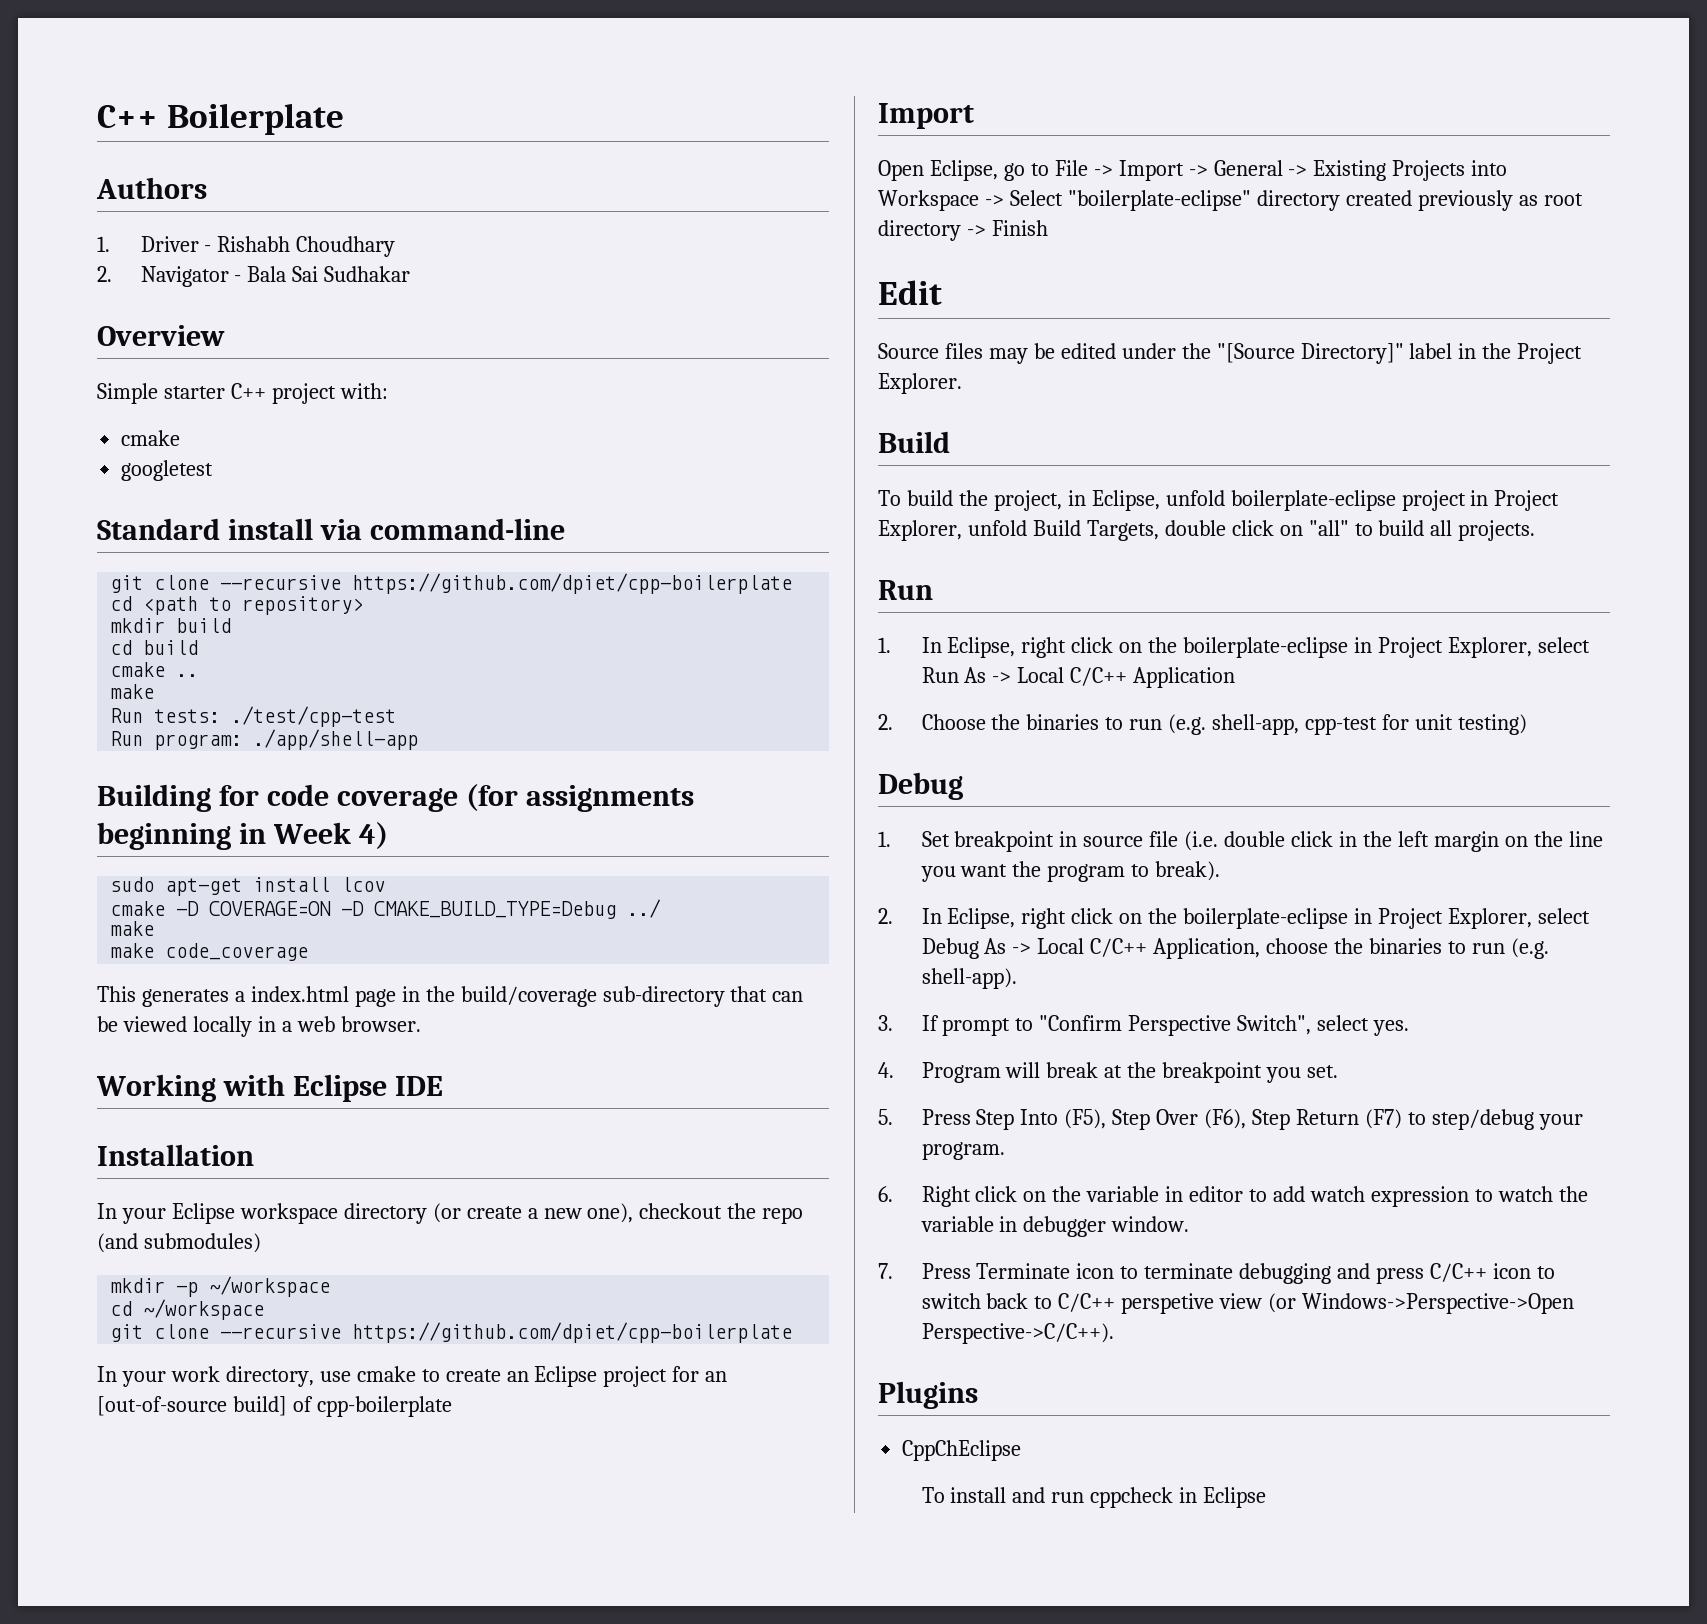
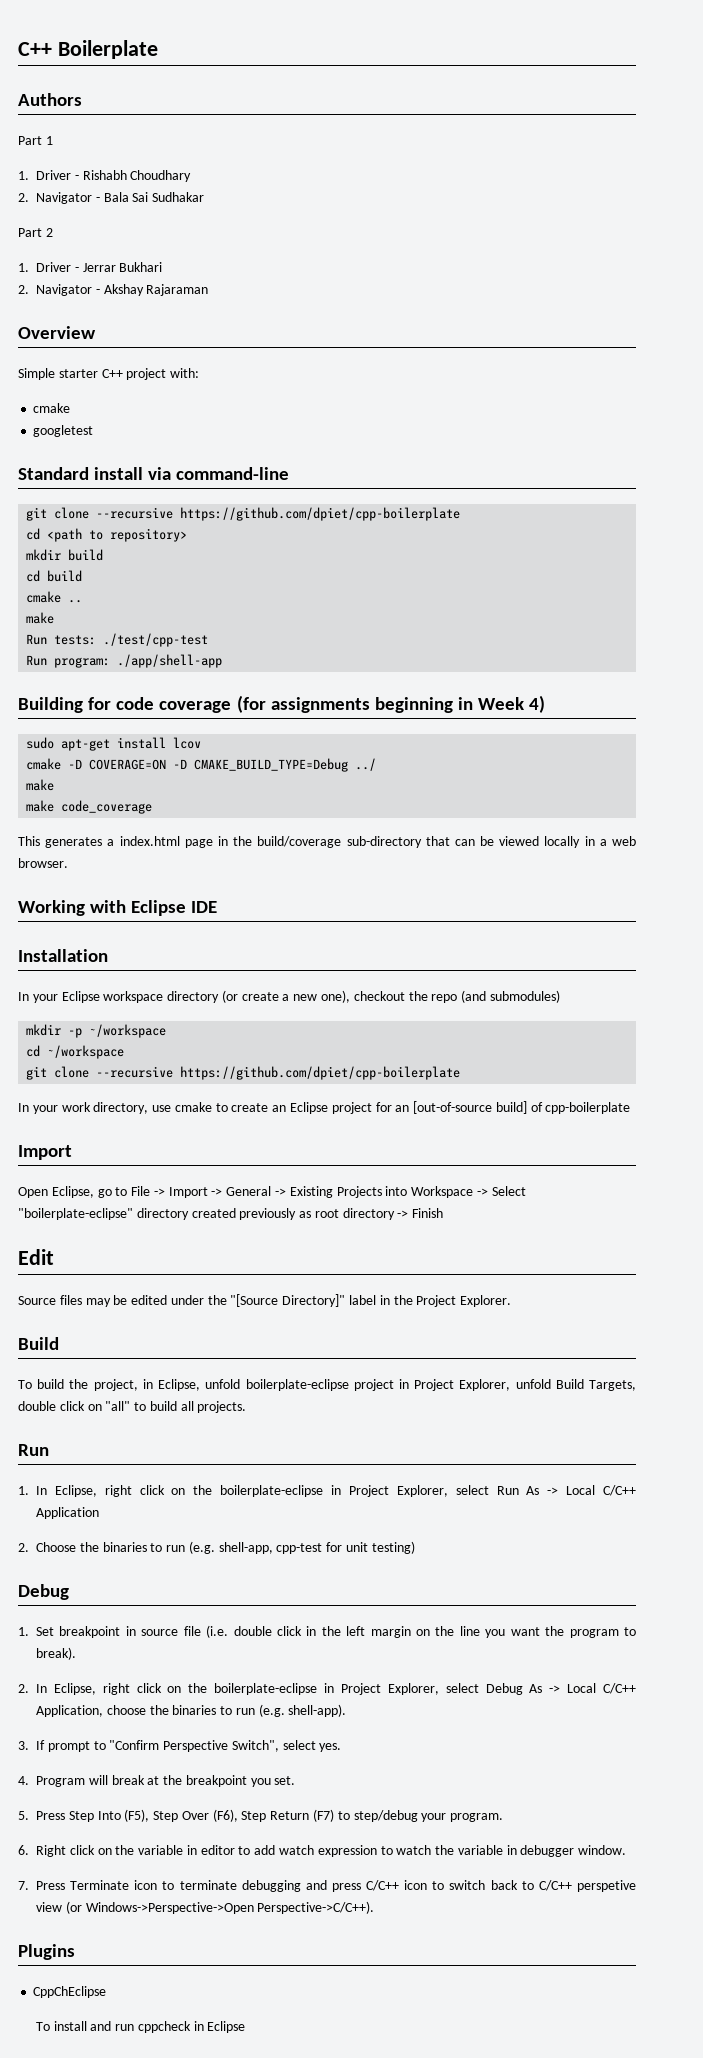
(207, 188) none -> [18,136,53,145] // Part 1
(411, 274) none -> [18,228,53,237] [18,262,163,272] [18,284,209,296] // Part 2 // 1. Driver - Jerrar Bukhari // 2. Navigator - Akshay Rajaraman

